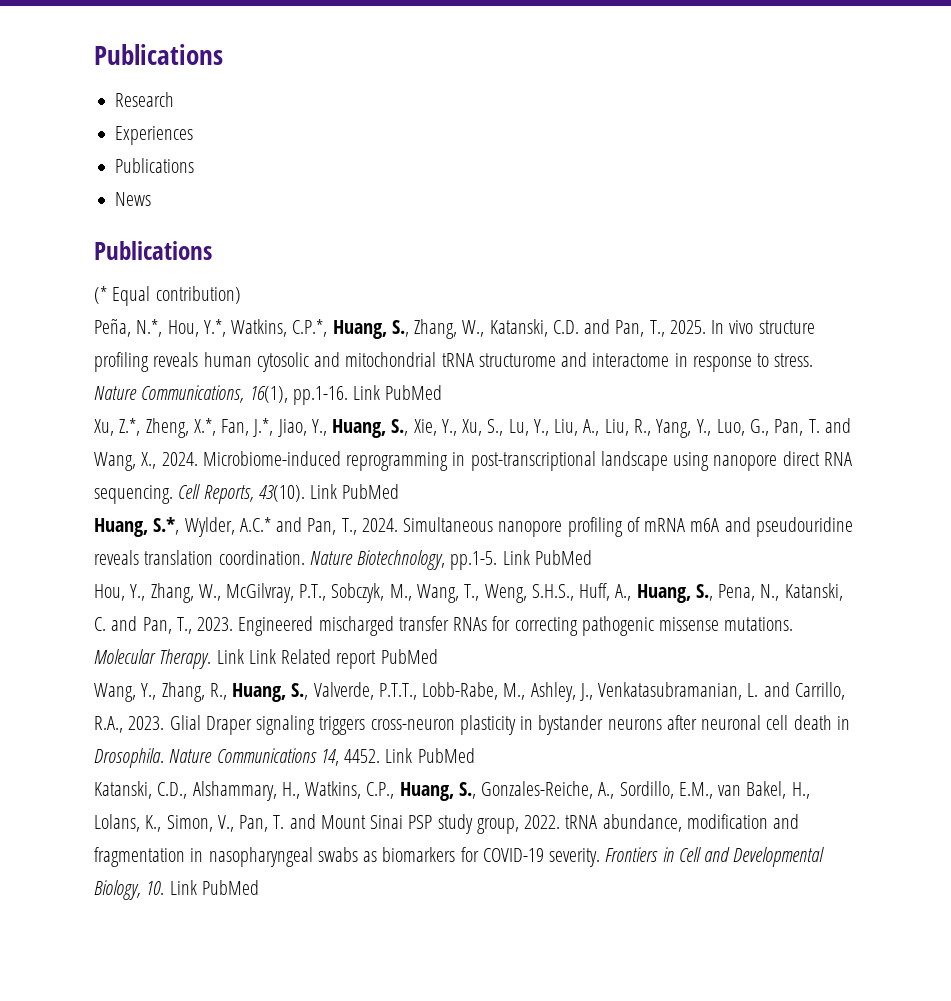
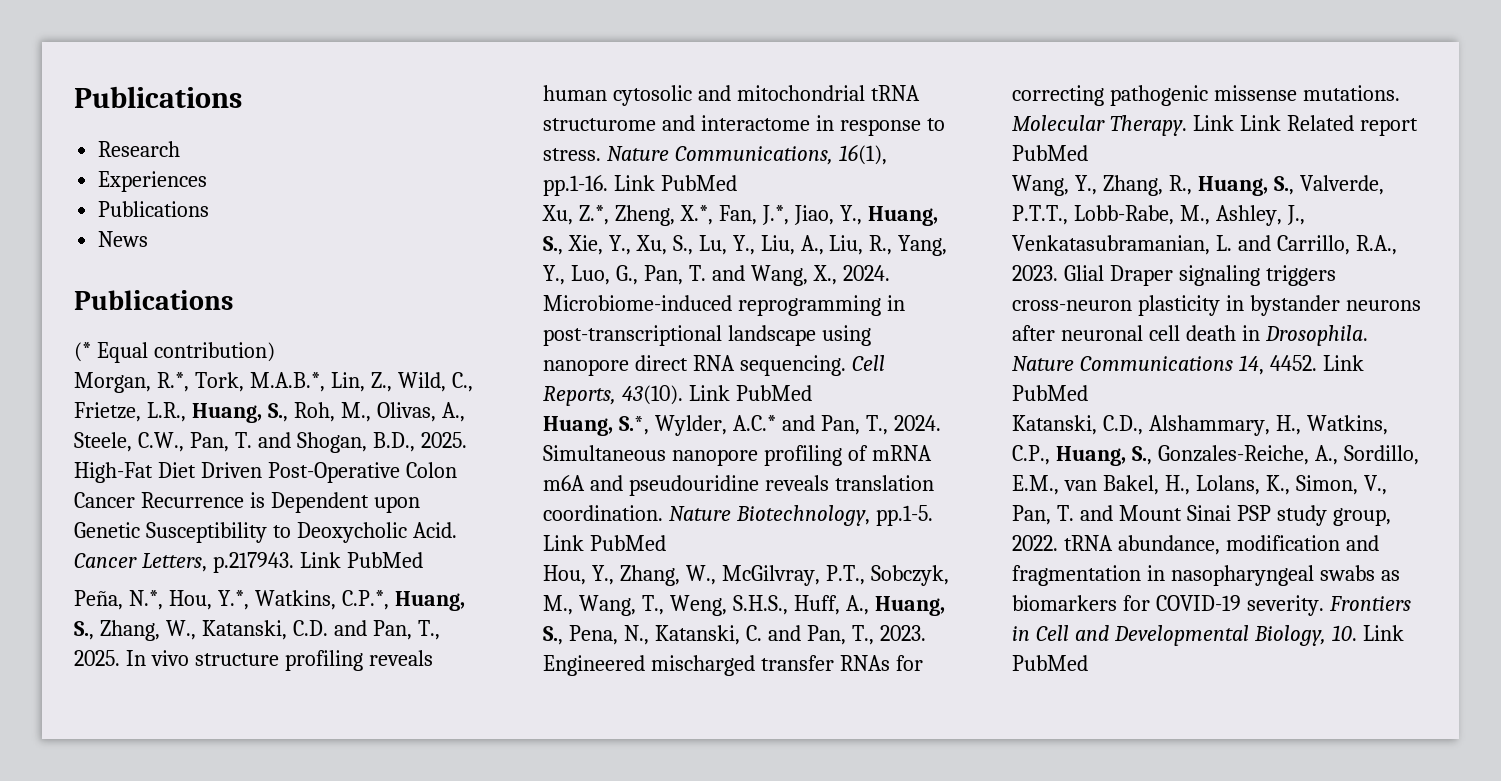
(241, 295) none -> [74,372,473,393] [74,402,465,423] [74,432,467,453] [74,462,457,483] [74,492,420,513] [74,522,457,543] [74,552,423,573] // Morgan, R.*, Tork, M.A.B.*, Lin, Z., Wild, C., Frietze, L.R., Huang, S., Roh, M., Olivas, A., Steele, C.W., Pan, T. and Shogan, B.D., 2025. High-Fat Diet Driven Post-Operative Colon Cancer Recurrence is Dependent upon Genetic Susceptibility to Deoxycholic Acid. Cancer Letters, p.217943. Link PubMed

